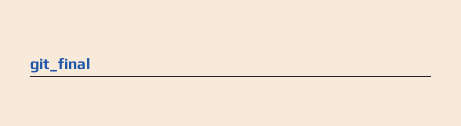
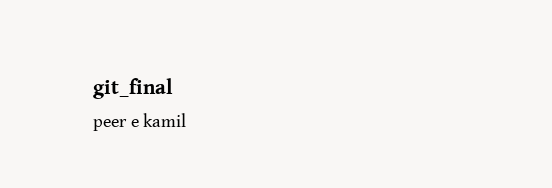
(90, 65) none -> [93,113,187,131] // peer e kamil

